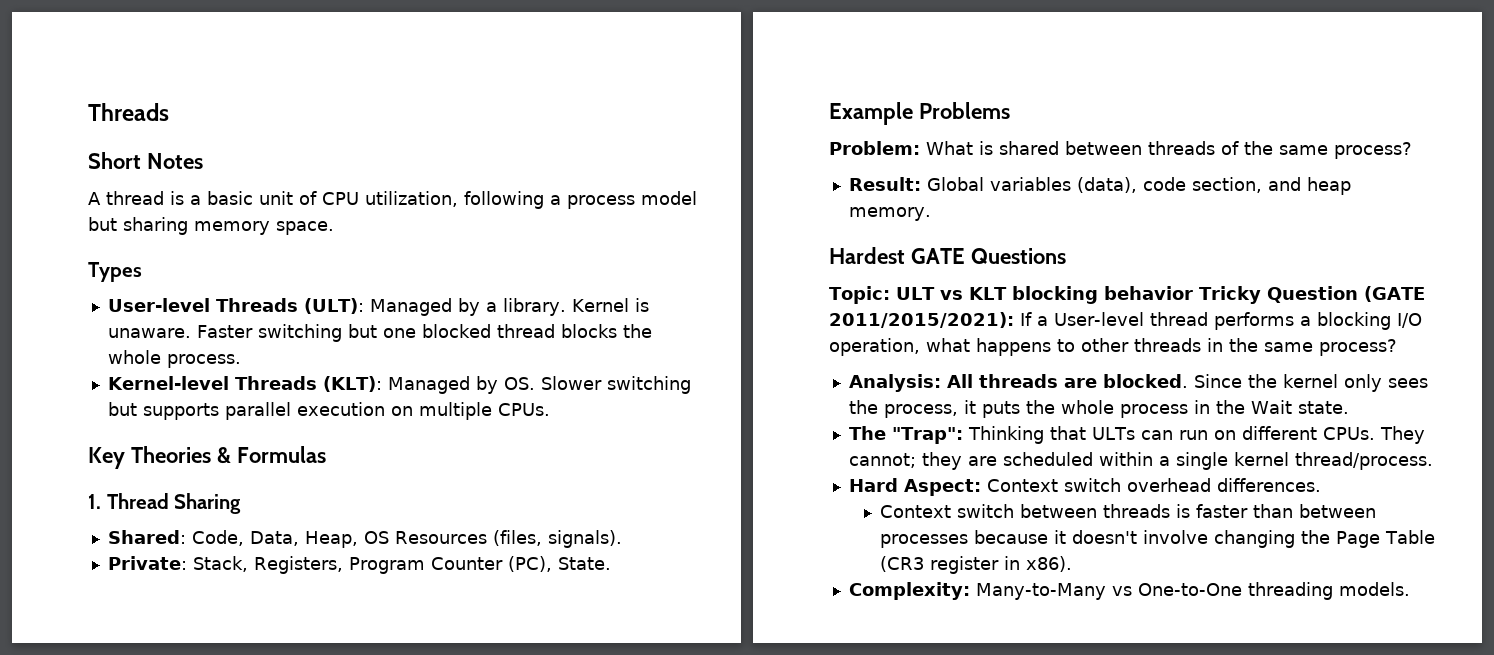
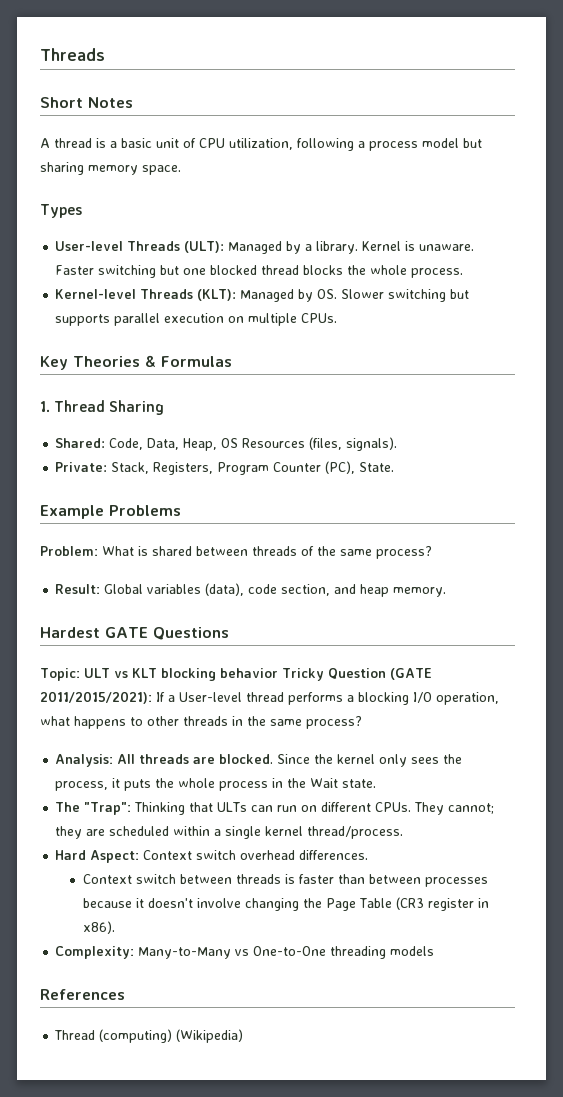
[1338,582,1410,596] models. -> [390,946,435,956] [40,989,125,1000] [54,1029,244,1043] models // References // Thread (computing) (Wikipedia)

